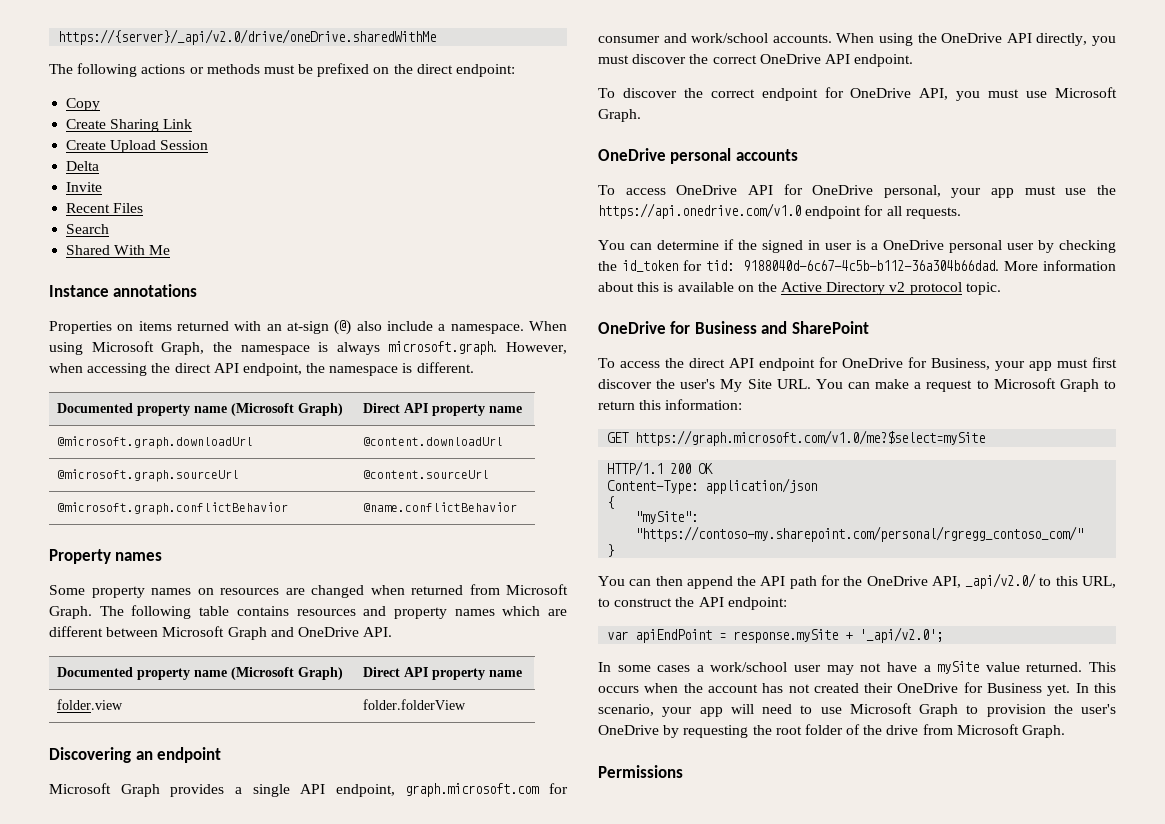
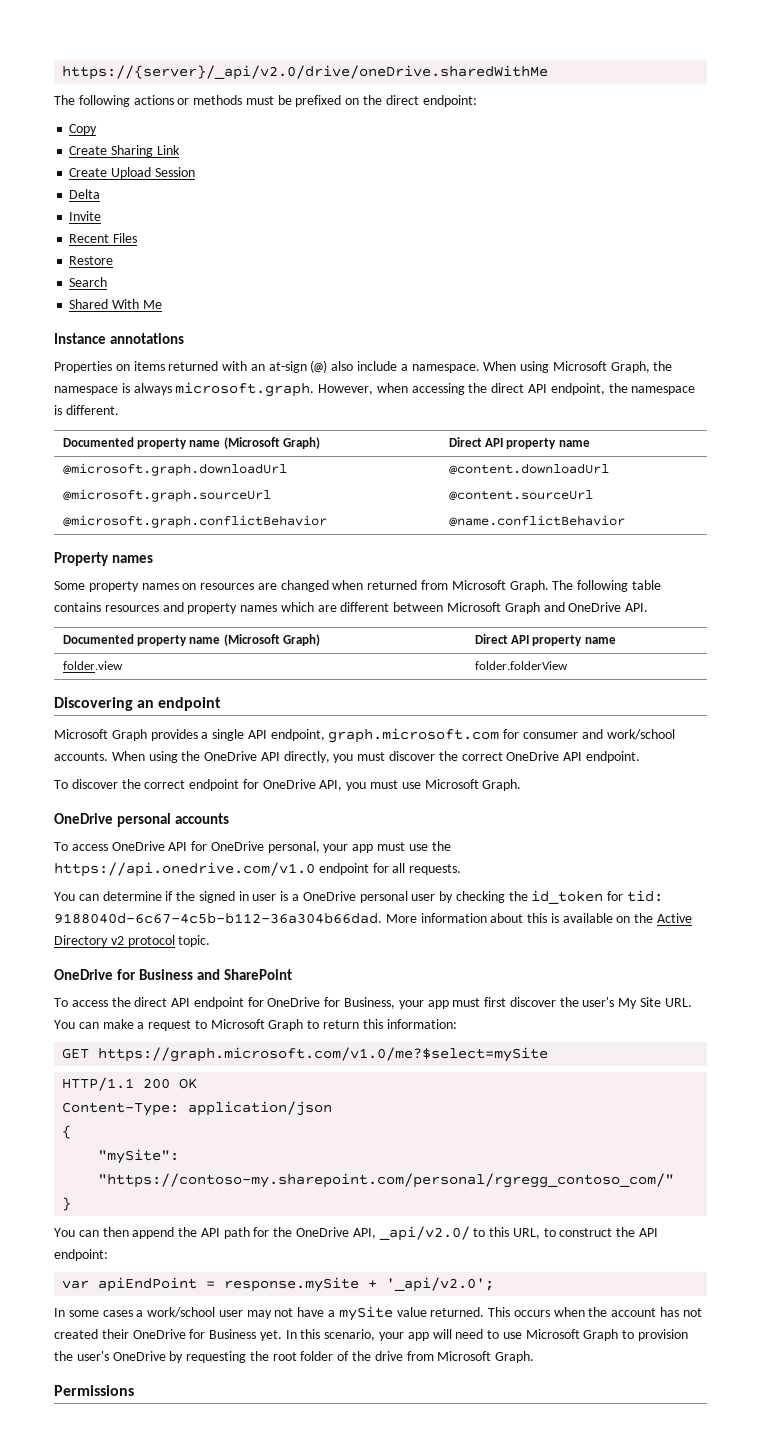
(144, 208) none -> [69,256,114,265] // Restore

